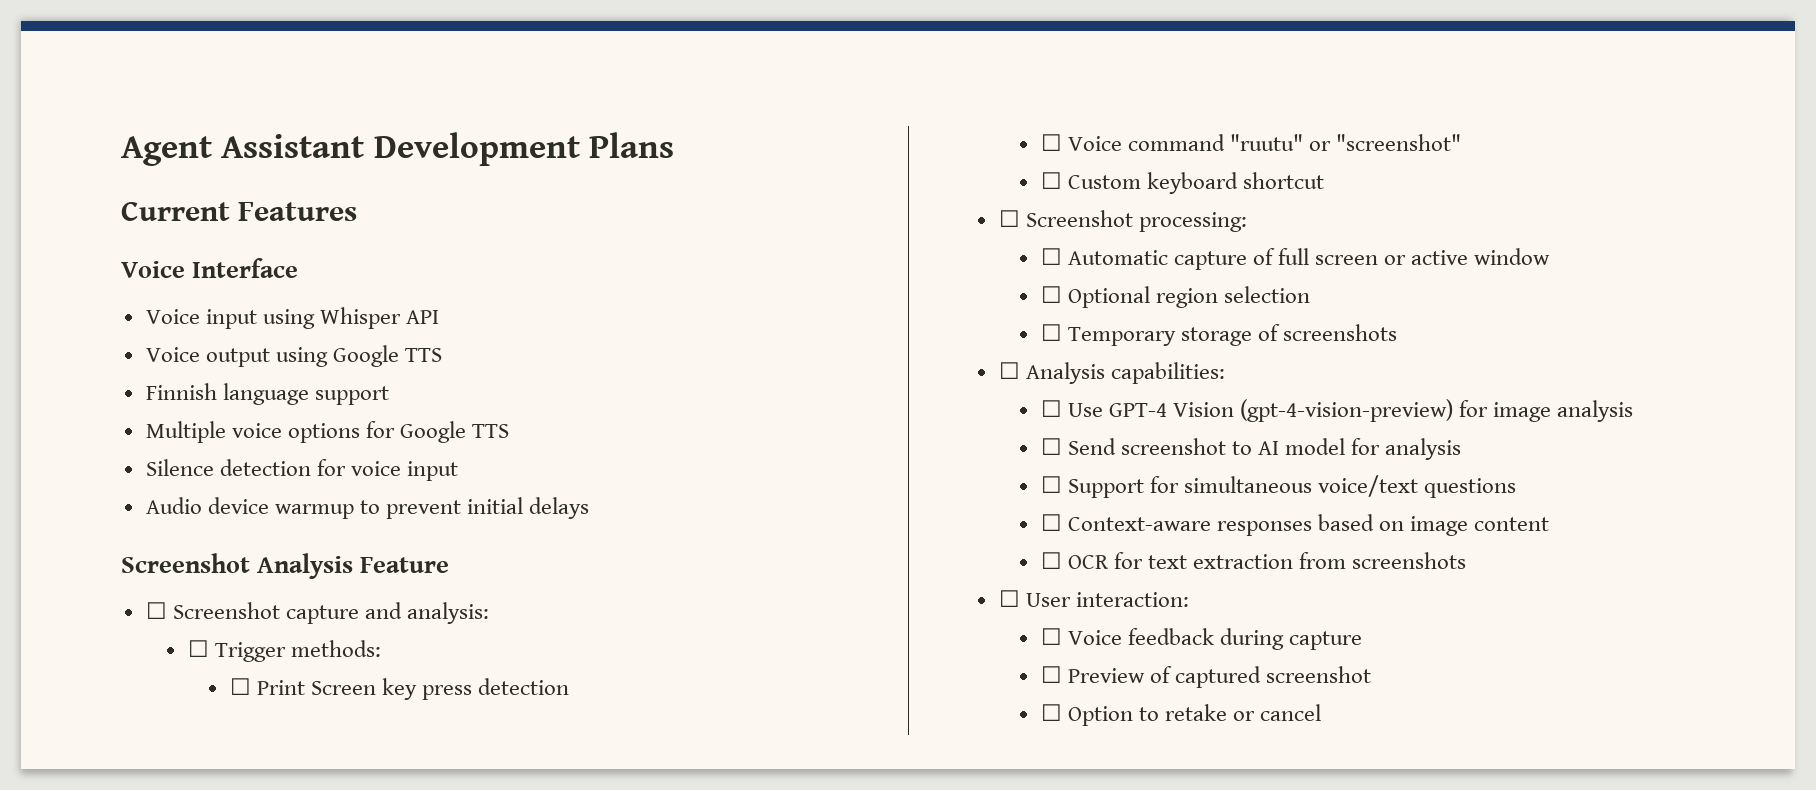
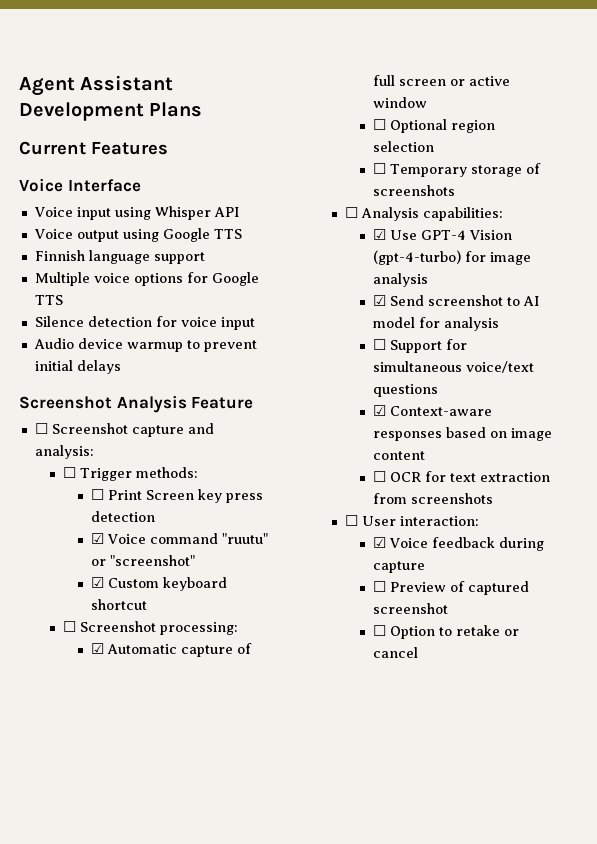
[1040,134,1062,151] ☐ -> [90,533,104,544] ☑
[1040,172,1062,189] ☐ -> [90,577,104,588] ☑
[1040,248,1062,265] ☐ -> [90,643,104,654] ☑
[1040,400,1062,417] ☐ -> [372,229,386,240] ☑
[1239,399,1453,422] (gpt-4-vision-preview) -> [372,250,461,265] (gpt-4-turbo)
[1040,438,1062,455] ☐ -> [372,295,386,306] ☑
[1040,514,1062,531] ☐ -> [372,405,386,416] ☑
[1040,628,1062,645] ☐ -> [372,537,386,548] ☑

